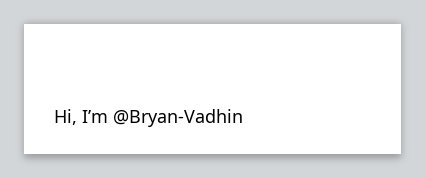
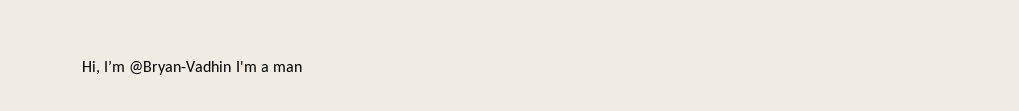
(243, 118) none -> [235,61,302,72] I'm a man

